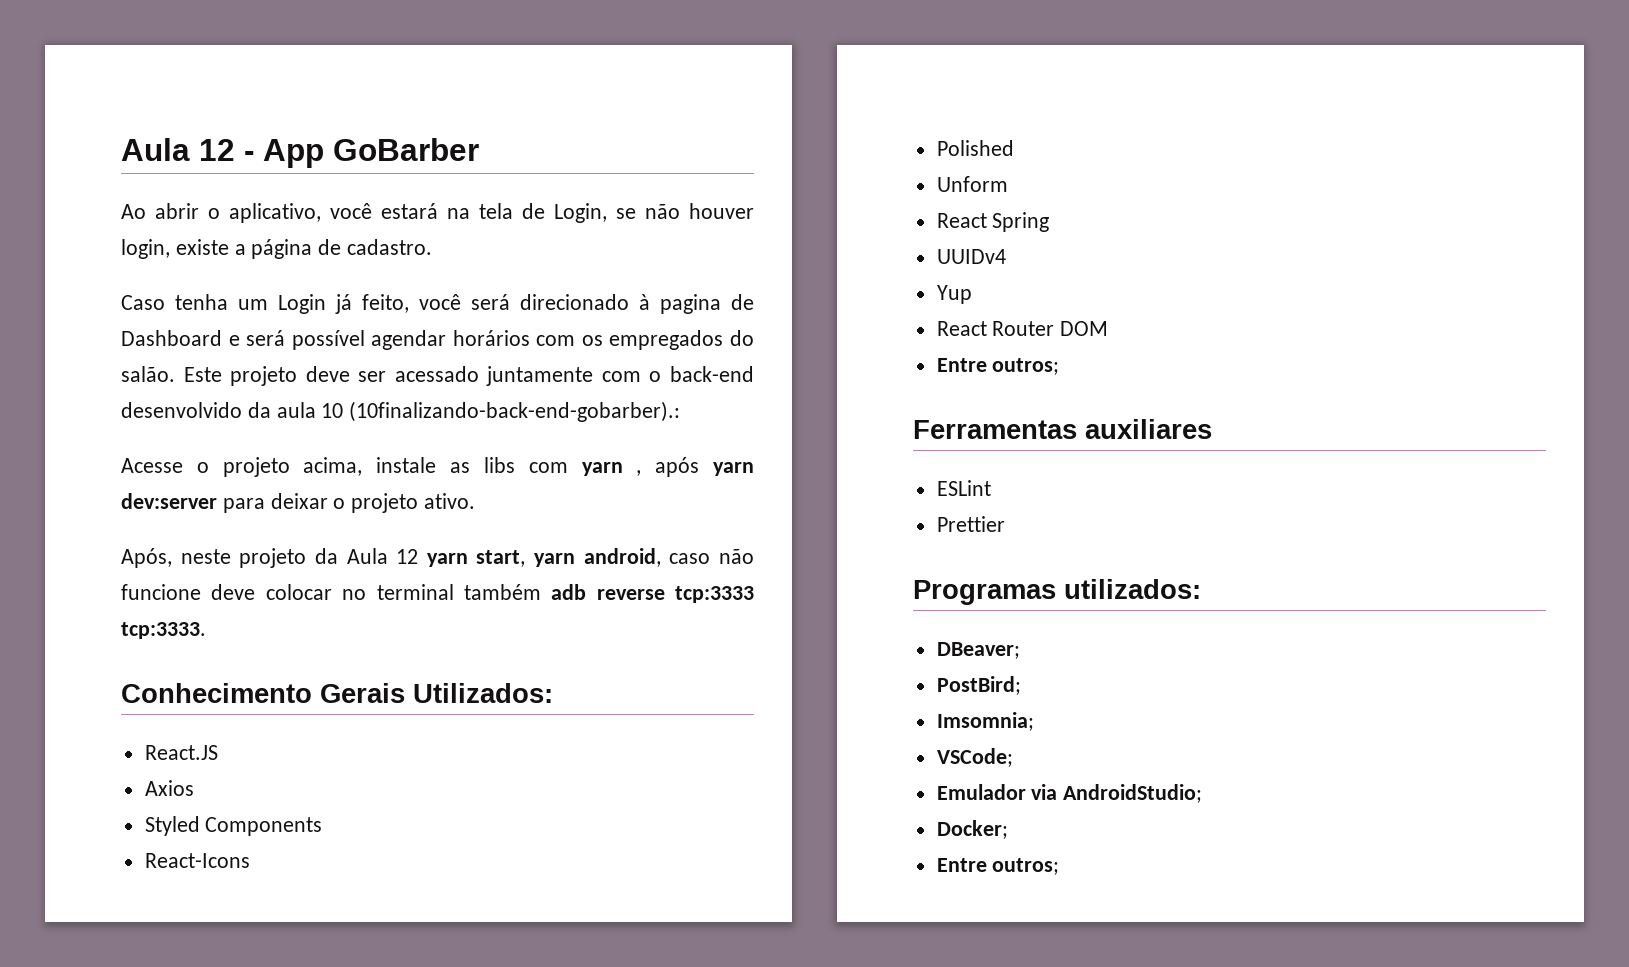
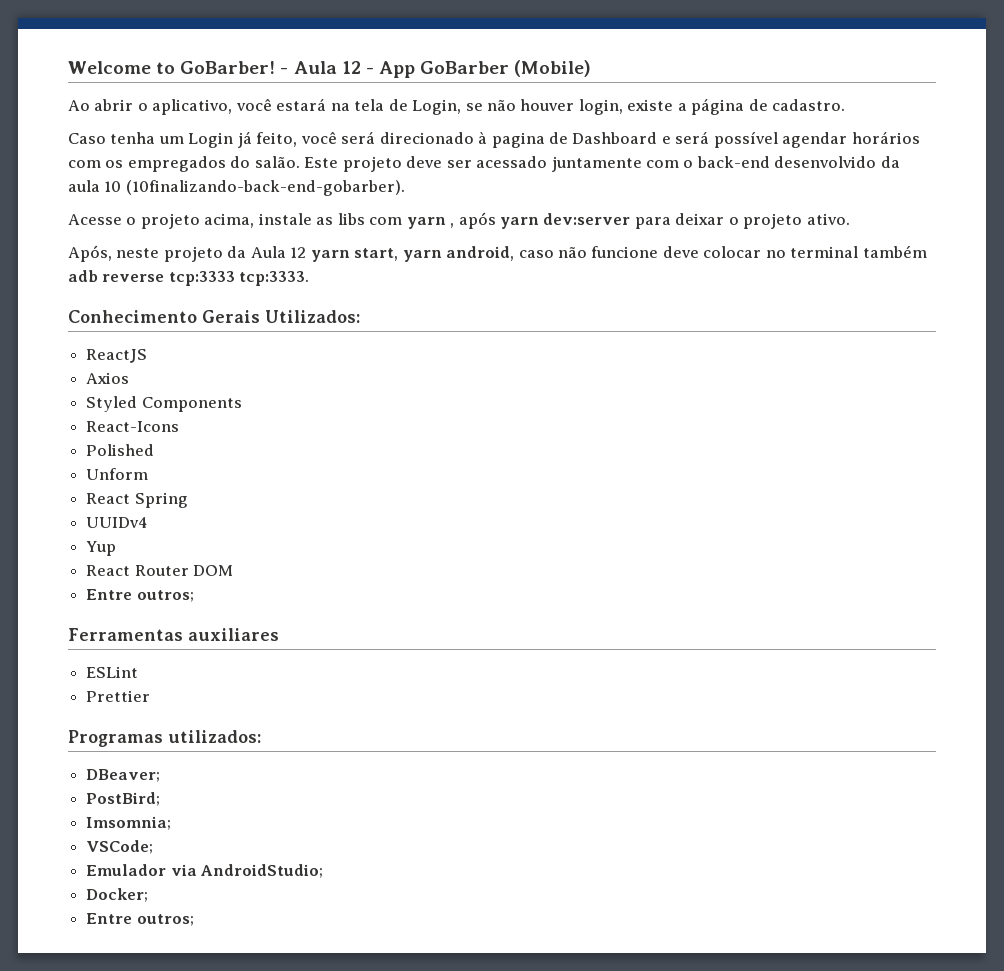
(121, 149) none -> [68,61,289,74] Welcome to GoBarber! -
(479, 149) none -> [514,60,592,77] (Mobile)
[349,401,681,422] (10finalizando-back-end-gobarber).: -> [125,180,405,196] (10finalizando-back-end-gobarber).
[144,745,218,760] React.JS -> [86,349,148,363] ReactJS

